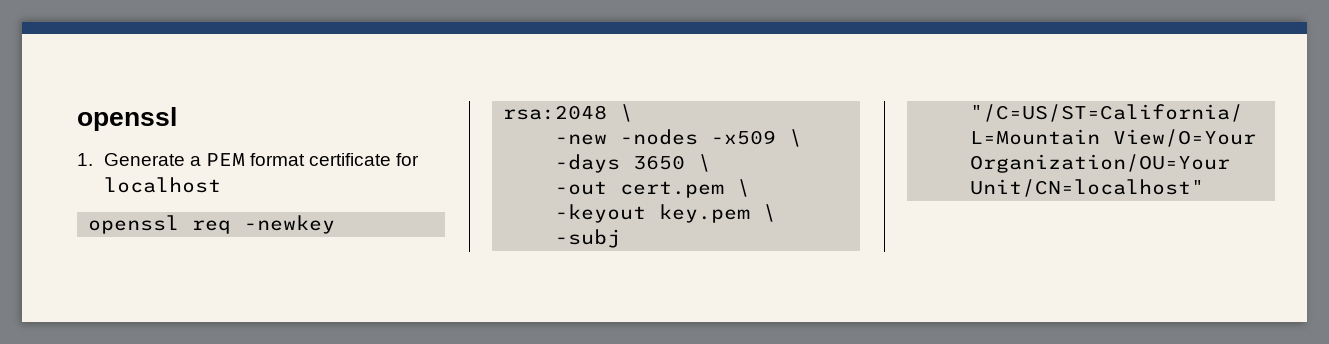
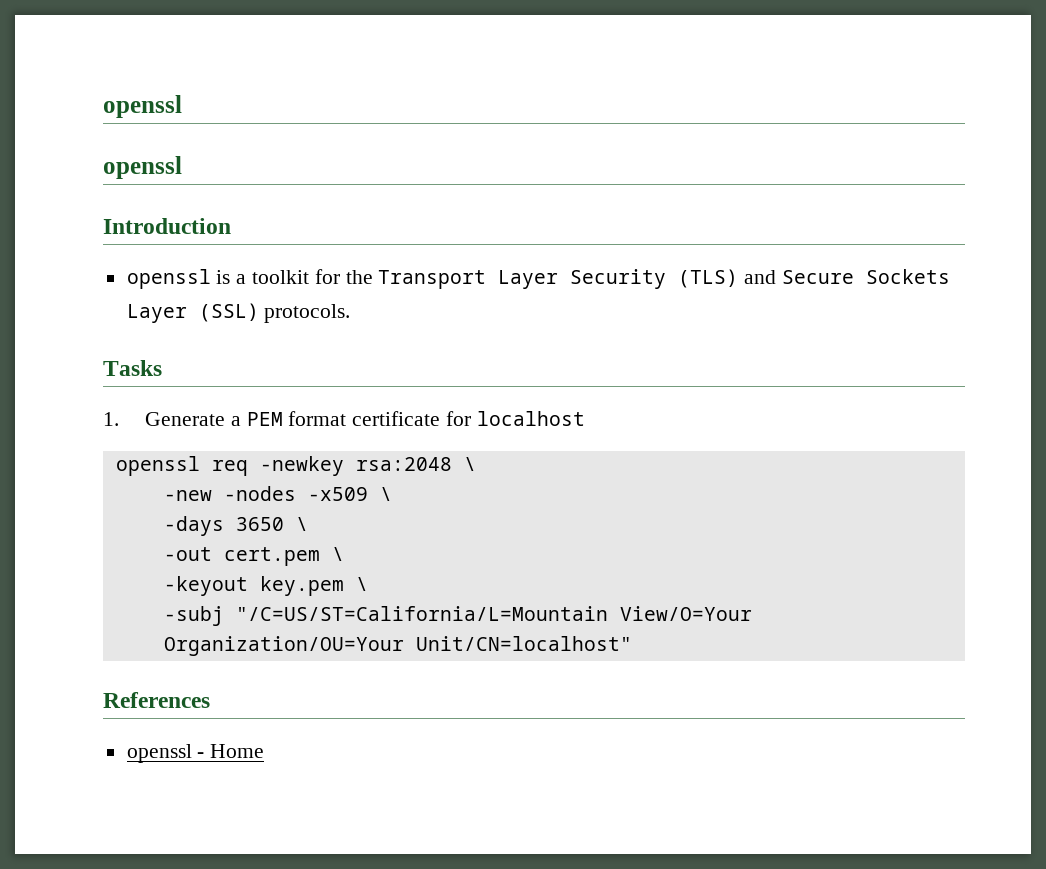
[77,107,177,131] openssl -> [103,95,182,118] [103,156,182,179] [103,218,231,234] [126,269,951,289] [126,303,351,323] [103,360,162,376] openssl // openssl // Introduction // openssl is a toolkit for the Transport Layer Security (TLS) and Secure Sockets Layer (SSL) protocols. // Tasks
(1205, 188) none -> [103,692,210,708] [126,744,265,763] // References // openssl - Home

